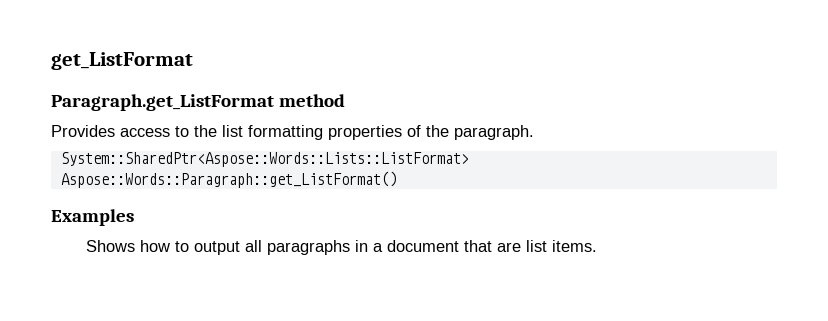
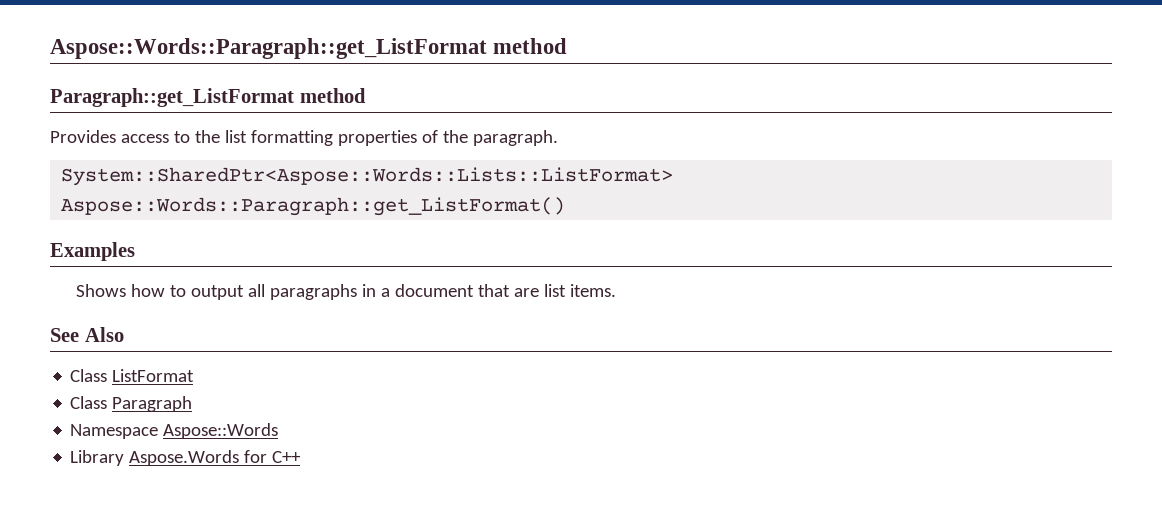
[51,52,193,70] [51,94,274,111] get_ListFormat // Paragraph.get_ListFormat -> [50,38,568,59] [50,88,294,107] Aspose::Words::Paragraph::get_ListFormat method // Paragraph::get_ListFormat
(597, 246) none -> [50,327,124,342] [70,369,195,382] [70,396,193,412] [70,423,279,439] [70,450,302,466] // See Also // Class ListFormat // Class Paragraph // Namespace Aspose::Words // Library Aspose.Words for C++

